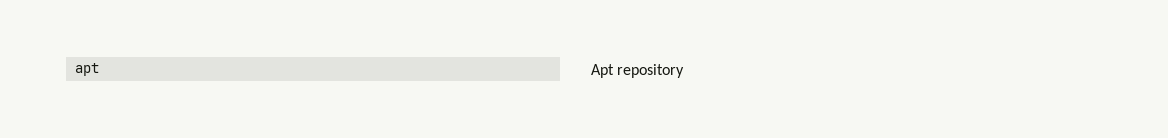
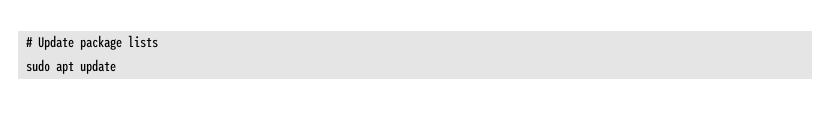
(75, 69) none -> [26,35,159,50] [26,59,51,72] # Update package lists // sudo
[591,64,685,78] // Apt repository -> [80,59,117,74] update

